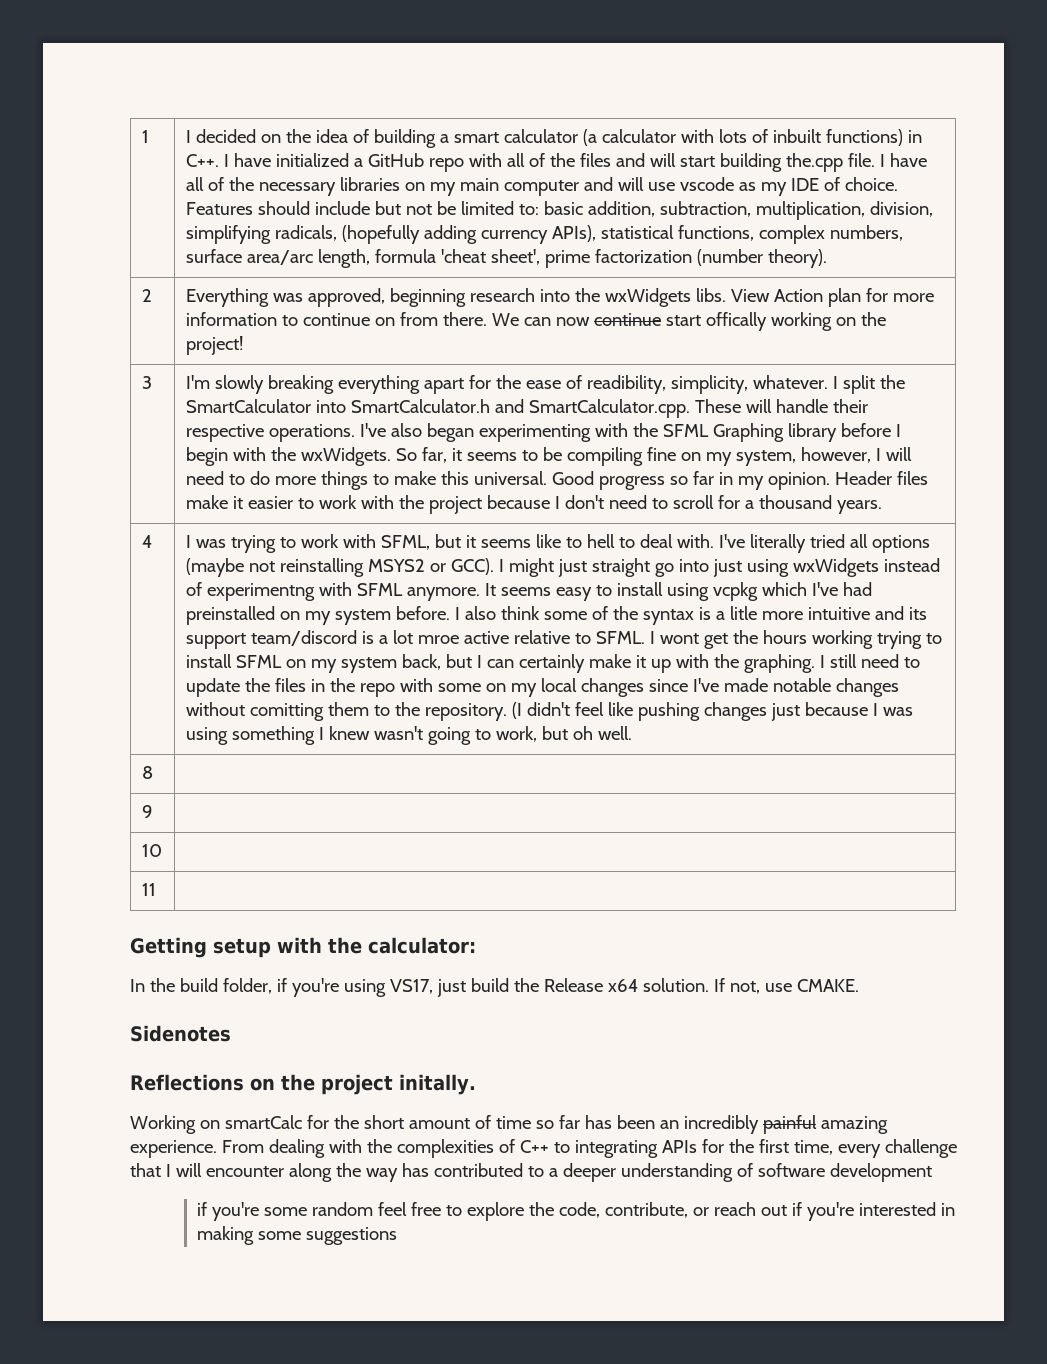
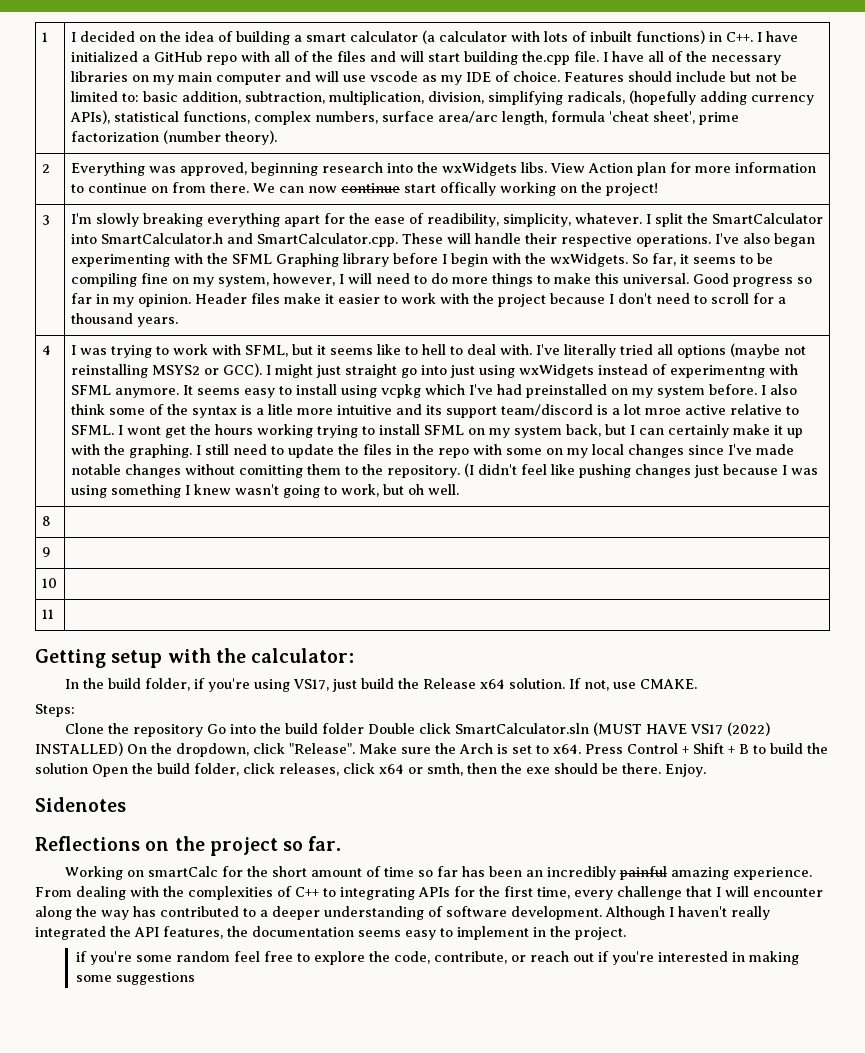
(859, 985) none -> [35,704,75,717] [64,722,770,737] [35,742,828,757] [35,763,706,777] // Steps: // Clone the repository Go into the build folder Double click SmartCalculator.sln (MUST HAVE VS17 (2022) INSTALLED) On the dropdown, click "Release". Make sure the Arch is set to x64. Press Control + Shift + B to build the solution Open the build folder, click releases, click x64 or smth, then the exe should be there. Enjoy.
[399,1074,476,1095] initally. -> [283,836,342,851] so far.
[829,1163,932,1182] development -> [511,906,770,920] [35,926,626,940] development. Although I haven't really integrated the API features, the documentation seems easy to implement in the project.

